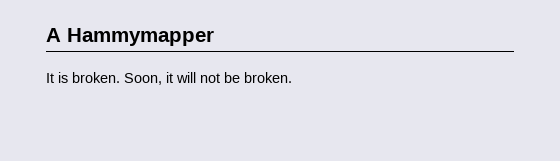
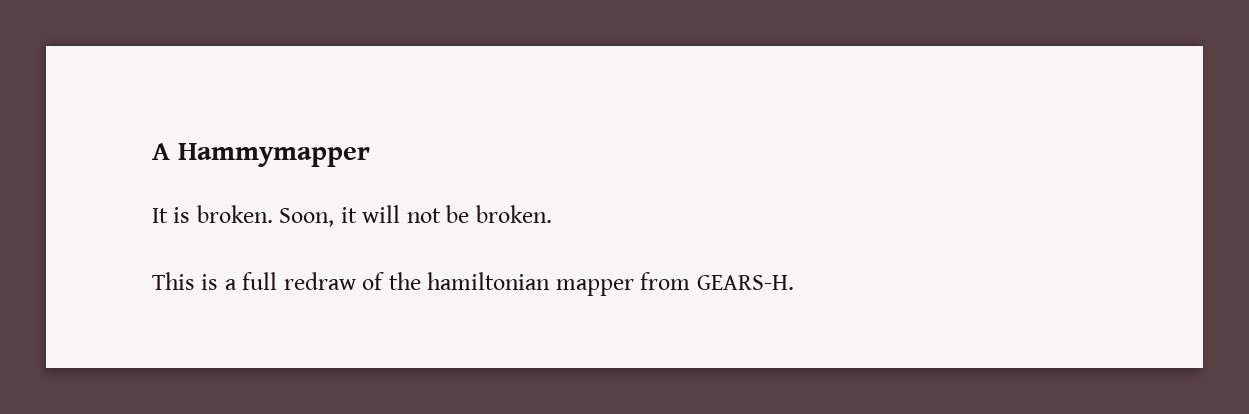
(292, 77) none -> [152,272,794,296] // This is a full redraw of the hamiltonian mapper from GEARS-H.

